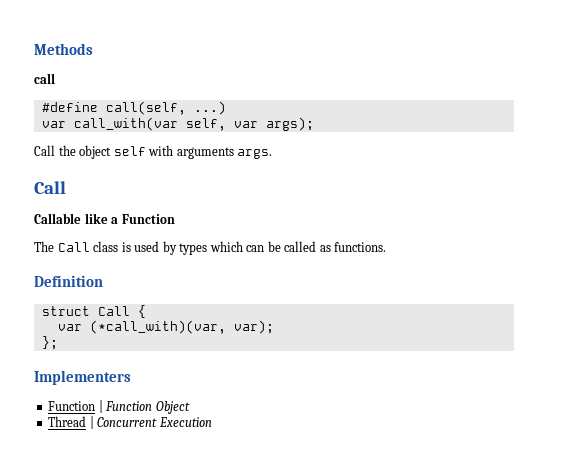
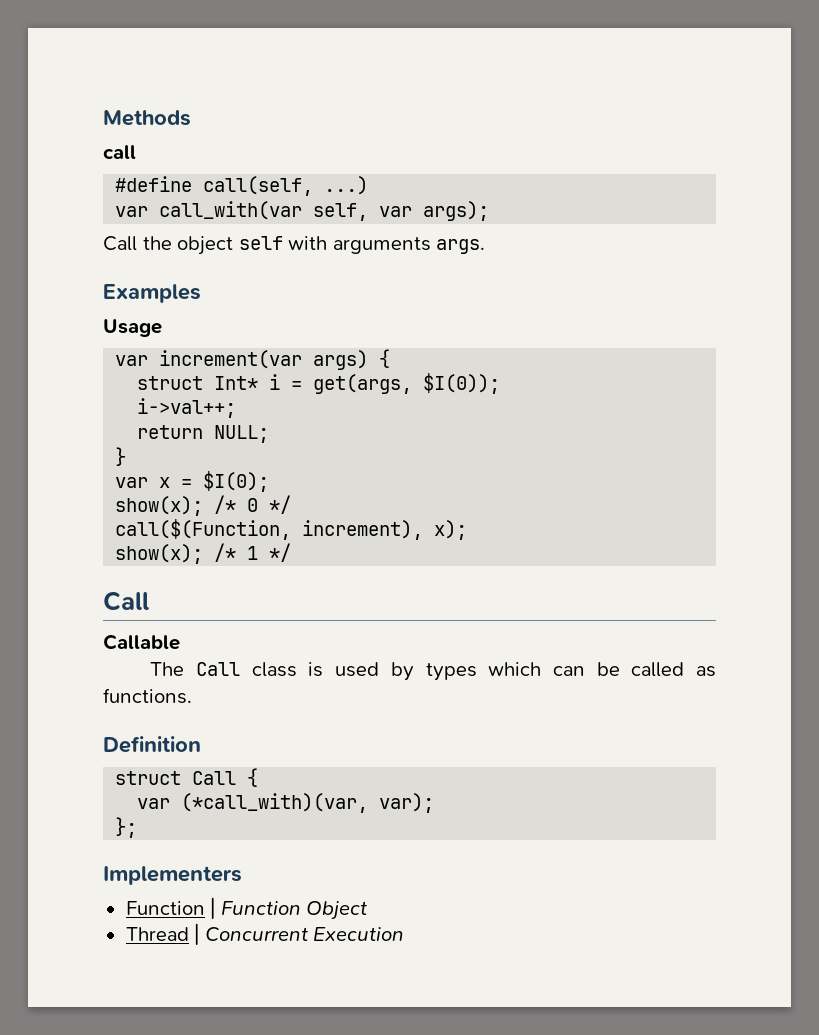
(273, 154) none -> [103,284,201,303] [103,319,162,337] [115,349,391,370] [137,373,501,394] [137,398,237,418] [137,425,270,443] [115,447,127,466] [115,471,270,492] [115,495,292,516] [115,519,468,540] [115,543,292,564] // Examples // Usage // var increment(var args) { // struct Int* i = get(args, $I(0)); // i->val++; // return NULL; // } // var x = $I(0); // show(x); /* 0 */ // call($(Function, increment), x); // show(x); /* 1 */
[84,213,175,224] like a Function -> (180, 642) none

